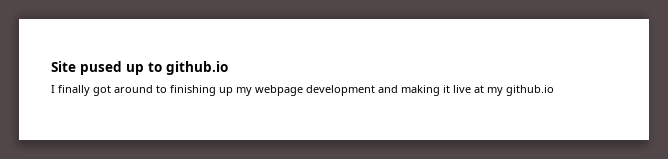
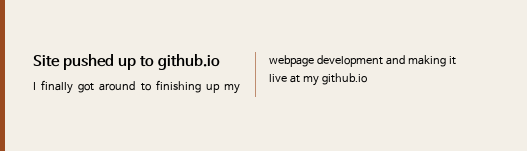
[80,61,122,75] pused -> [63,54,115,70] pushed

